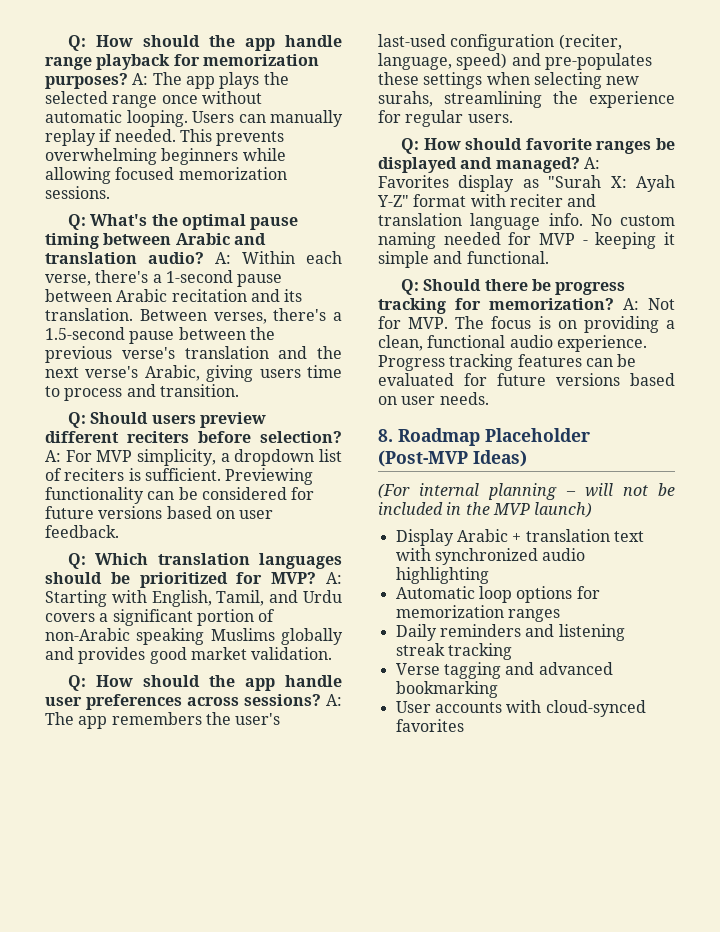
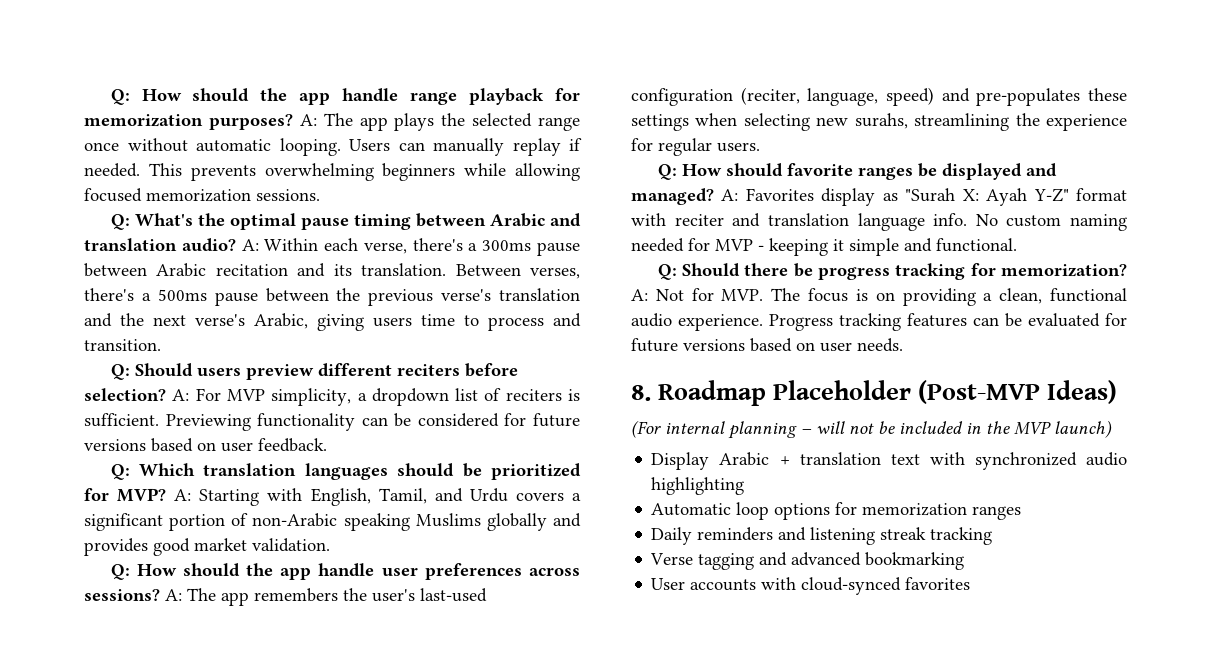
[165,270,233,283] 1-second -> [482,240,532,251] 300ms
[45,327,125,340] 1.5-second -> [157,289,207,301] 500ms

